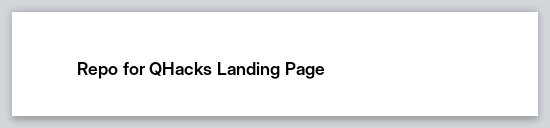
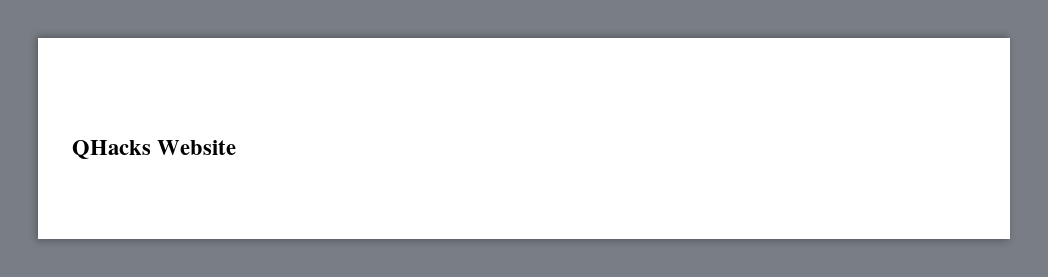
[77,62,325,79] Repo for QHacks Landing Page -> [72,140,237,159] QHacks Website

